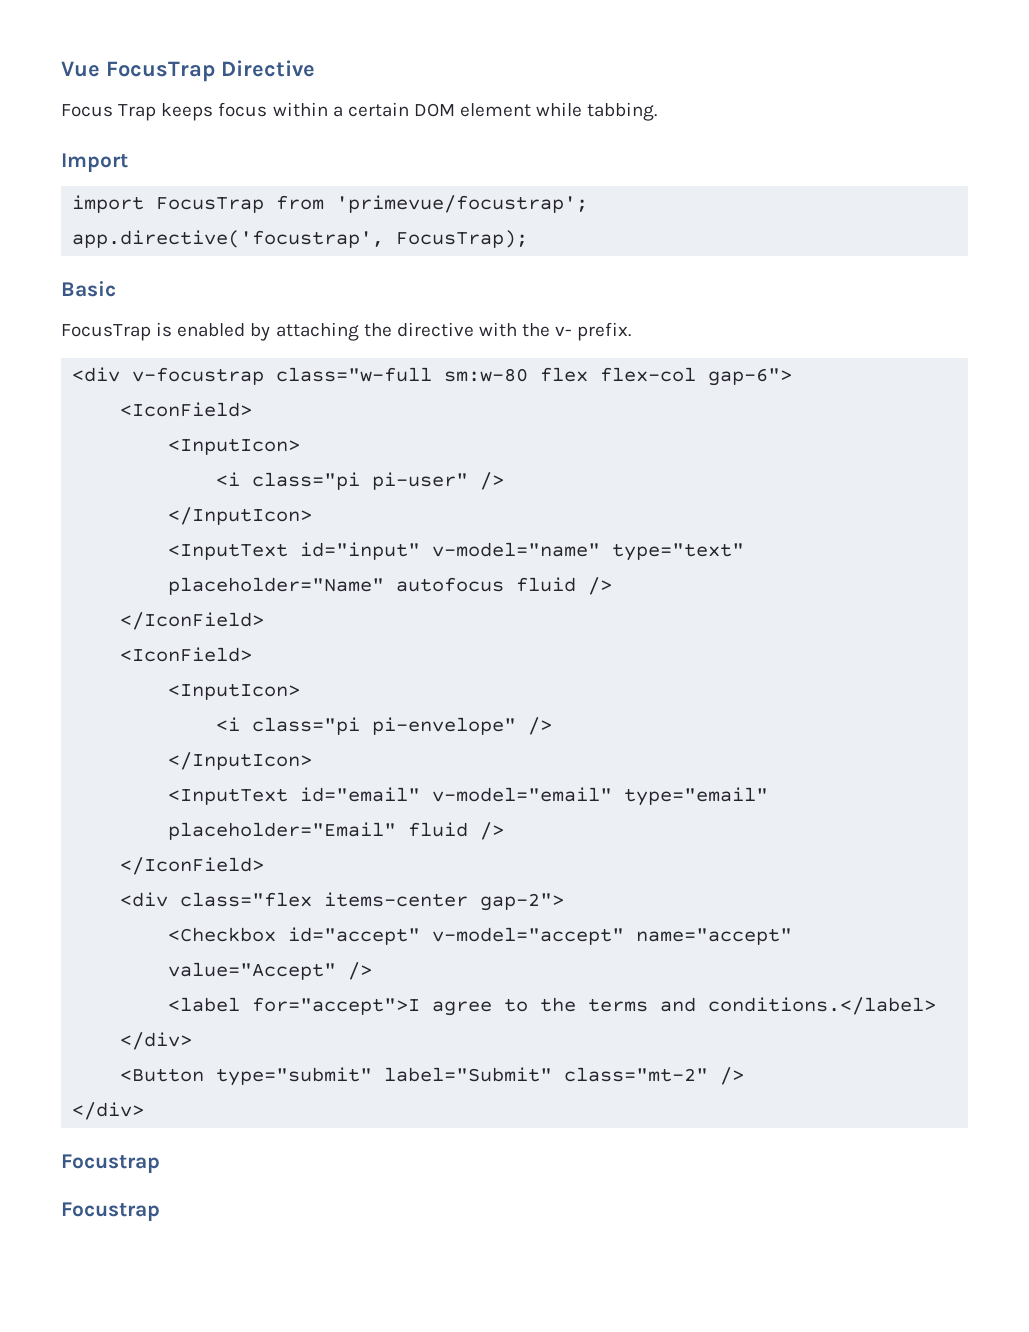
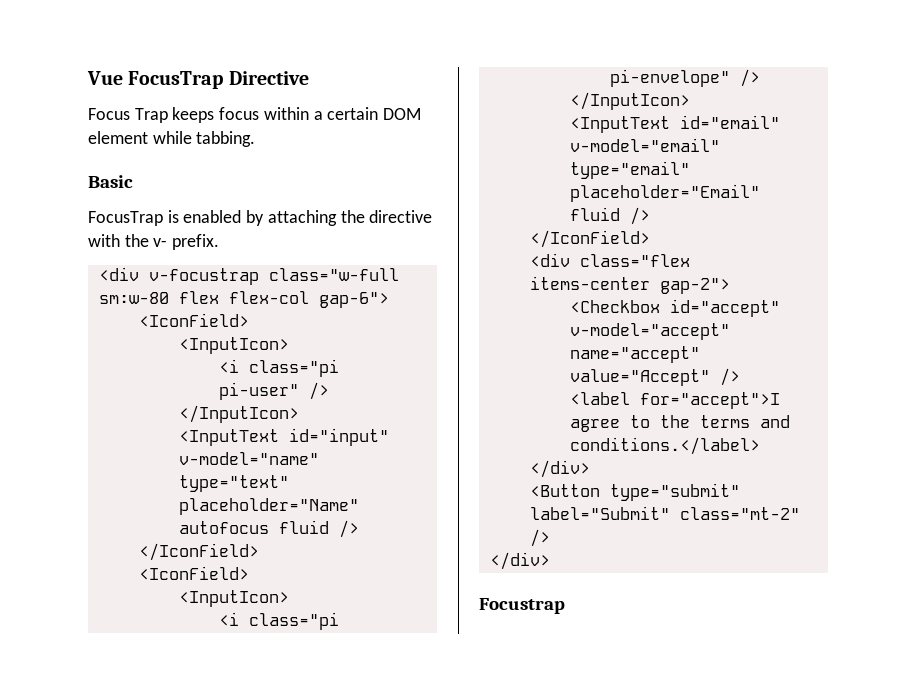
[61,153,128,172] [72,195,589,213] [72,230,529,248] // Import // import FocusTrap from 'primevue/focustrap'; // app.directive('focustrap', FocusTrap); -> (256, 139) none
[61,1202,160,1221] // Focustrap -> (565, 606) none

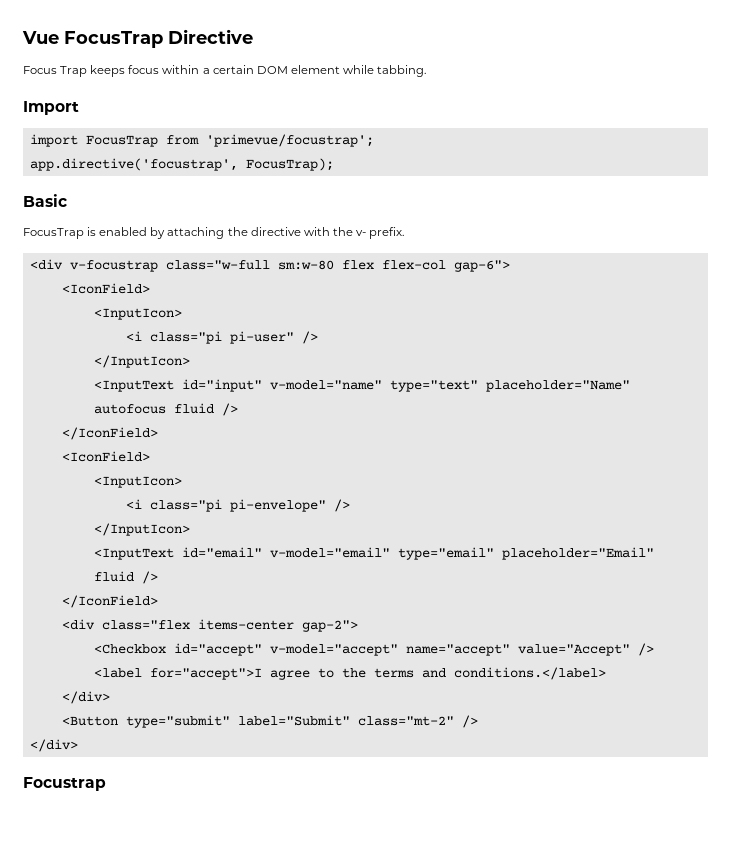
(256, 139) none -> [23,101,79,115] [29,134,374,147] [29,158,334,171] // Import // import FocusTrap from 'primevue/focustrap'; // app.directive('focustrap', FocusTrap);

